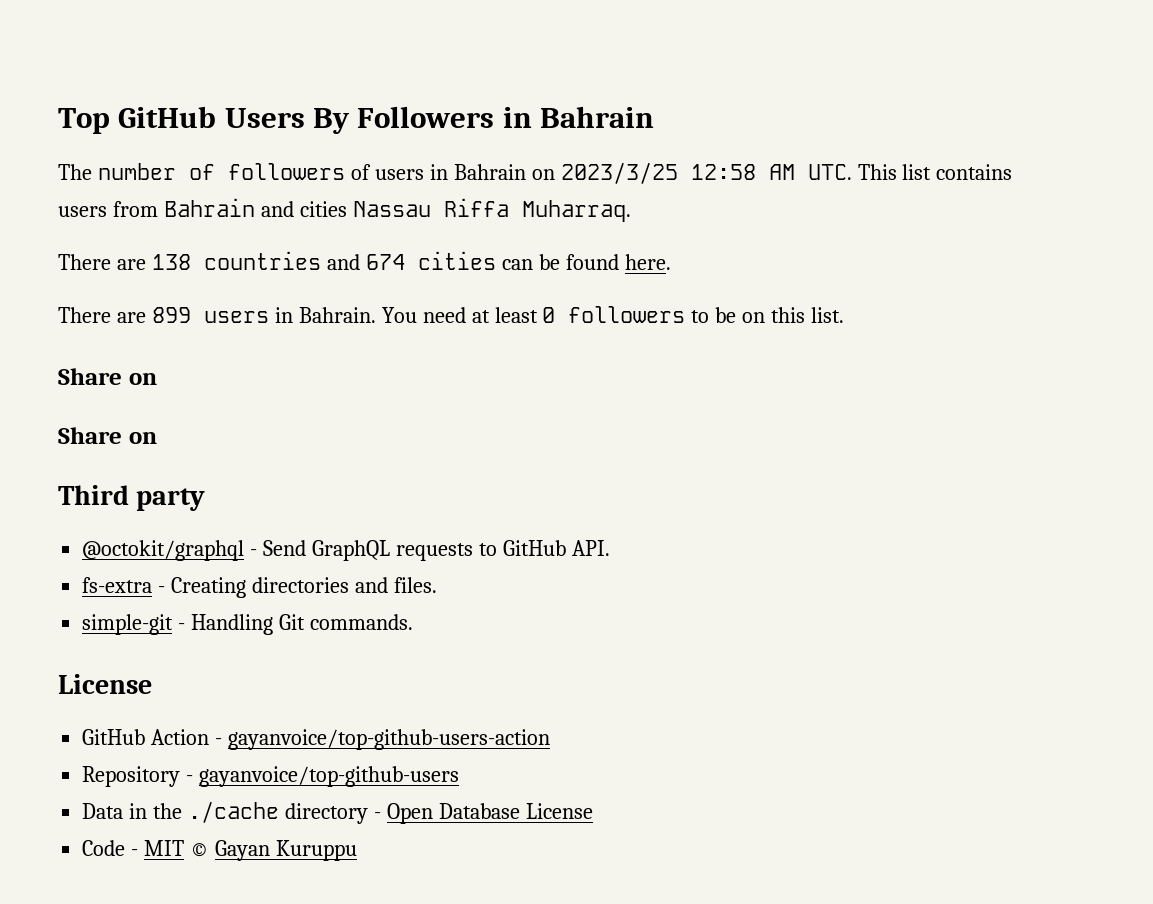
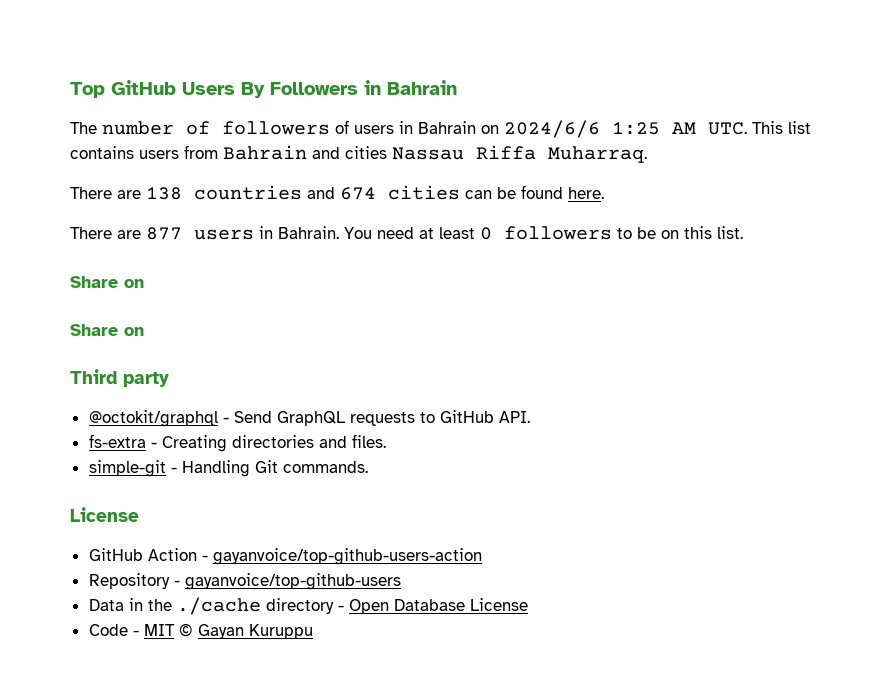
[560,162,756,184] 2023/3/25 12:58 -> [504,120,660,138] 2024/6/6 1:25
[151,307,191,323] 899 -> [146,227,182,240] 877

